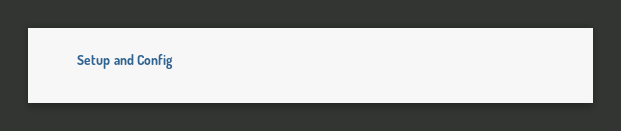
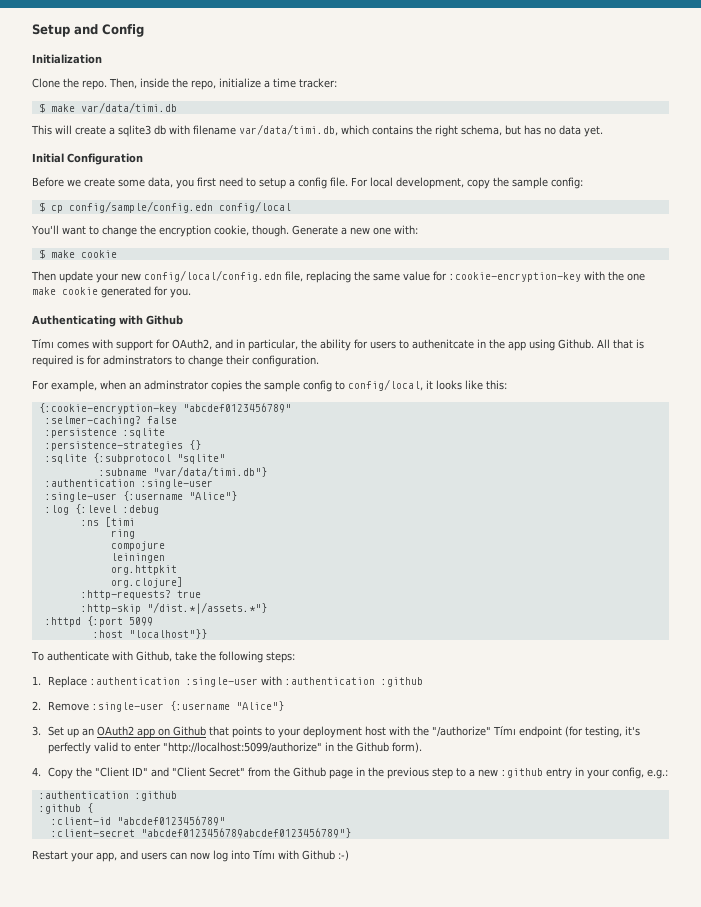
(174, 61) none -> [32,54,102,64] [32,78,337,90] [38,102,177,113] [31,124,603,137] [32,153,143,165] [32,177,583,189] [38,201,291,213] [31,225,418,237] [38,249,117,259] [31,270,645,283] [32,286,191,298] [32,315,183,327] [31,339,644,351] [32,355,319,367] [32,379,507,392] [38,403,291,414] [44,416,177,426] [44,428,165,438] [44,440,201,451] [44,453,225,464] [98,466,267,477] [44,479,213,489] [44,491,237,502] [44,504,159,515] [80,517,135,527] [110,529,135,539] [110,541,165,551] [110,553,165,563] [110,565,177,575] [110,577,183,588] [80,590,201,600] [80,602,267,614] [44,616,153,627] [92,629,207,639] [31,651,295,663] [32,676,423,688] [32,701,284,712] [32,726,640,738] [47,742,422,754] [32,767,668,779] [38,791,177,801] [38,803,93,814] [50,816,225,826] [50,828,351,838] [32,850,349,862] // Initialization // Clone the repo. Then, inside the repo, initialize a time tracker: // $ make var/data/timi.db // This will create a sqlite3 db with filename var/data/timi.db, which contains the right schema, but has no data yet. // Initial Configuration // Before we create some data, you first need to setup a config file. For local development, copy the sample config: // $ cp config/sample/config.edn config/local // You'll want to change the encryption cookie, though. Generate a new one with: // $ make cookie // Then update your new config/local/config.edn file, replacing the same value for :cookie-encryption-key with the one make cookie generated for you. // Authenticating with Github // Tímı comes with support for OAuth2, and in particular, the ability for users to authenitcate in the app using Github. All that is required is for adminstrators to change their configuration. // For example, when an adminstrator copies the sample config to config/local, it looks like this: // {:cookie-encryption-key "abcdef0123456789" // :selmer-caching? false // :persistence :sqlite // :persistence-strategies {} // :sqlite {:subprotocol "sqlite" // :subname "var/data/timi.db"} // :authentication :single-user // :single-user {:username "Alice"} // :log {:level :debug // :ns [timi // ring // compojure // leiningen // org.httpkit // org.clojure] // :http-requests? true // :http-skip "/dist.*|/assets.*"} // :httpd {:port 5099 // :host "localhost"}} // To authenticate with Github, take the following steps: // 1. Replace :authentication :single-user with :authentication :github // 2. Remove :single-user {:username "Alice"} // 3. Set up an OAuth2 app on Github that points to your deployment host with the "/authorize" Tímı endpoint (for testing, it's perfectly valid to enter "http://localhost:5099/authorize" in the Github form). // 4. Copy the "Client ID" and "Client Secret" from the Github page in the previous step to a new :github entry in your config, e.g.: // :authentication :github // :github { // :client-id "abcdef0123456789" // :client-secret "abcdef0123456789abcdef0123456789"} // Restart your app, and users can now log into Tímı with Github :-)

